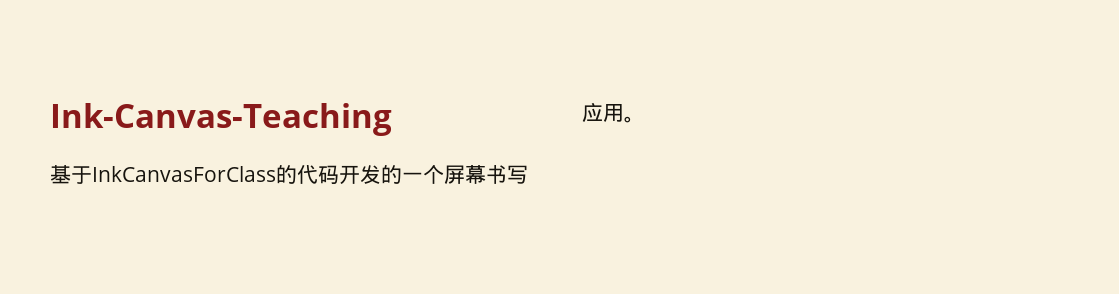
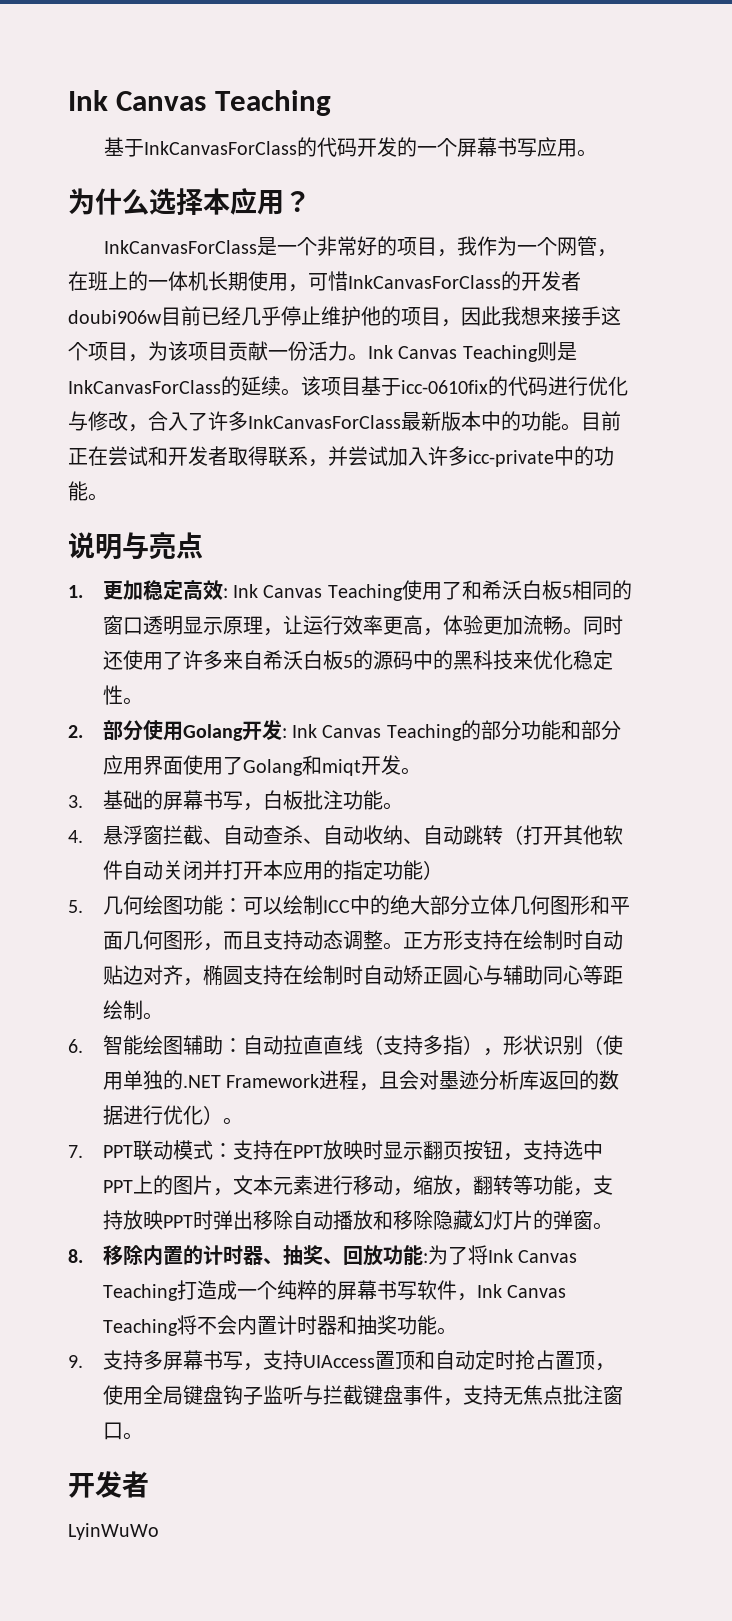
[50,103,392,136] Ink-Canvas-Teaching -> [68,90,331,116] Ink Canvas Teaching
(645, 119) none -> [68,188,311,215] [103,236,617,257] [68,271,581,292] [68,306,621,327] [68,341,577,362] [68,376,628,396] [68,411,621,432] [68,446,614,467] [68,481,108,501] [68,532,203,560] [68,580,632,601] [102,615,623,636] [102,650,613,670] [102,685,143,705] [68,720,621,741] [102,755,421,776] [68,790,403,811] [68,825,623,845] [102,860,443,881] [68,895,630,915] [102,930,623,951] [102,965,623,986] [102,1000,163,1020] [68,1035,623,1056] [102,1070,619,1091] [102,1105,243,1125] [68,1140,603,1161] [102,1175,613,1196] [102,1210,613,1230] [68,1245,577,1266] [102,1280,566,1301] [102,1315,457,1336] [68,1350,615,1371] [102,1385,623,1406] [102,1422,143,1440] [68,1471,149,1498] [68,1523,159,1540] // 为什么选择本应用？ // InkCanvasForClass是一个非常好的项目，我作为一个网管，在班上的一体机长期使用，可惜InkCanvasForClass的开发者doubi906w目前已经几乎停止维护他的项目，因此我想来接手这个项目，为该项目贡献一份活力。Ink Canvas Teaching则是InkCanvasForClass的延续。该项目基于icc-0610fix的代码进行优化与修改，合入了许多InkCanvasForClass最新版本中的功能。目前正在尝试和开发者取得联系，并尝试加入许多icc-private中的功能。 // 说明与亮点 // 1.更加稳定高效: Ink Canvas Teaching使用了和希沃白板5相同的窗口透明显示原理，让运行效率更高，体验更加流畅。同时还使用了许多来自希沃白板5的源码中的黑科技来优化稳定性。 // 2.部分使用Golang开发: Ink Canvas Teaching的部分功能和部分应用界面使用了Golang和miqt开发。 // 3.基础的屏幕书写，白板批注功能。 // 4.悬浮窗拦截、自动查杀、自动收纳、自动跳转（打开其他软件自动关闭并打开本应用的指定功能） // 5.几何绘图功能：可以绘制ICC中的绝大部分立体几何图形和平面几何图形，而且支持动态调整。正方形支持在绘制时自动贴边对齐，椭圆支持在绘制时自动矫正圆心与辅助同心等距绘制。 // 6.智能绘图辅助：自动拉直直线（支持多指），形状识别（使用单独的.NET Framework进程，且会对墨迹分析库返回的数据进行优化）。 // 7. PPT联动模式：支持在PPT放映时显示翻页按钮，支持选中PPT上的图片，文本元素进行移动，缩放，翻转等功能，支持放映PPT时弹出移除自动播放和移除隐藏幻灯片的弹窗。 // 8.移除内置的计时器、抽奖、回放功能:为了将Ink Canvas Teaching打造成一个纯粹的屏幕书写软件，Ink Canvas Teaching将不会内置计时器和抽奖功能。 // 9.支持多屏幕书写，支持UIAccess置顶和自动定时抢占置顶，使用全局键盘钩子监听与拦截键盘事件，支持无焦点批注窗口。 // 开发者 // LyinWuWo

